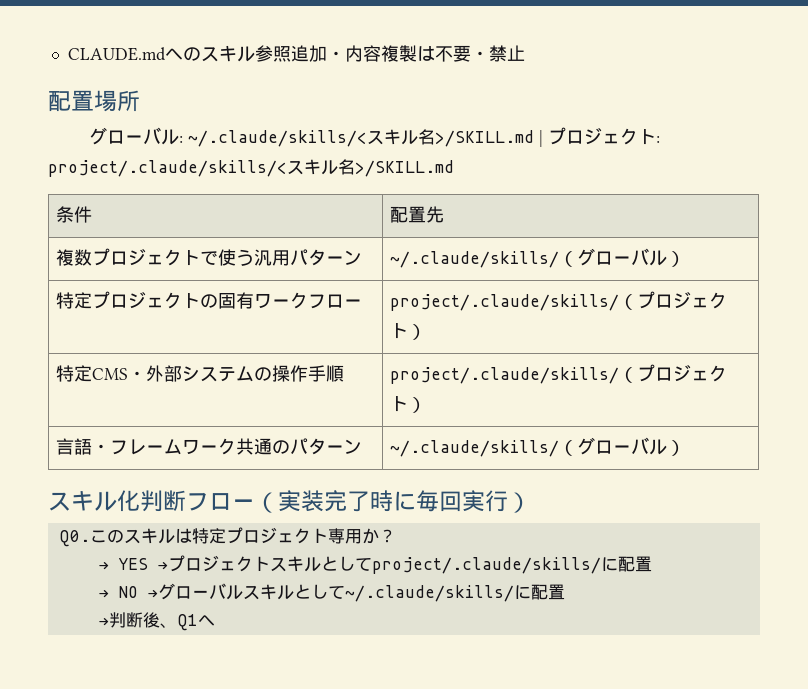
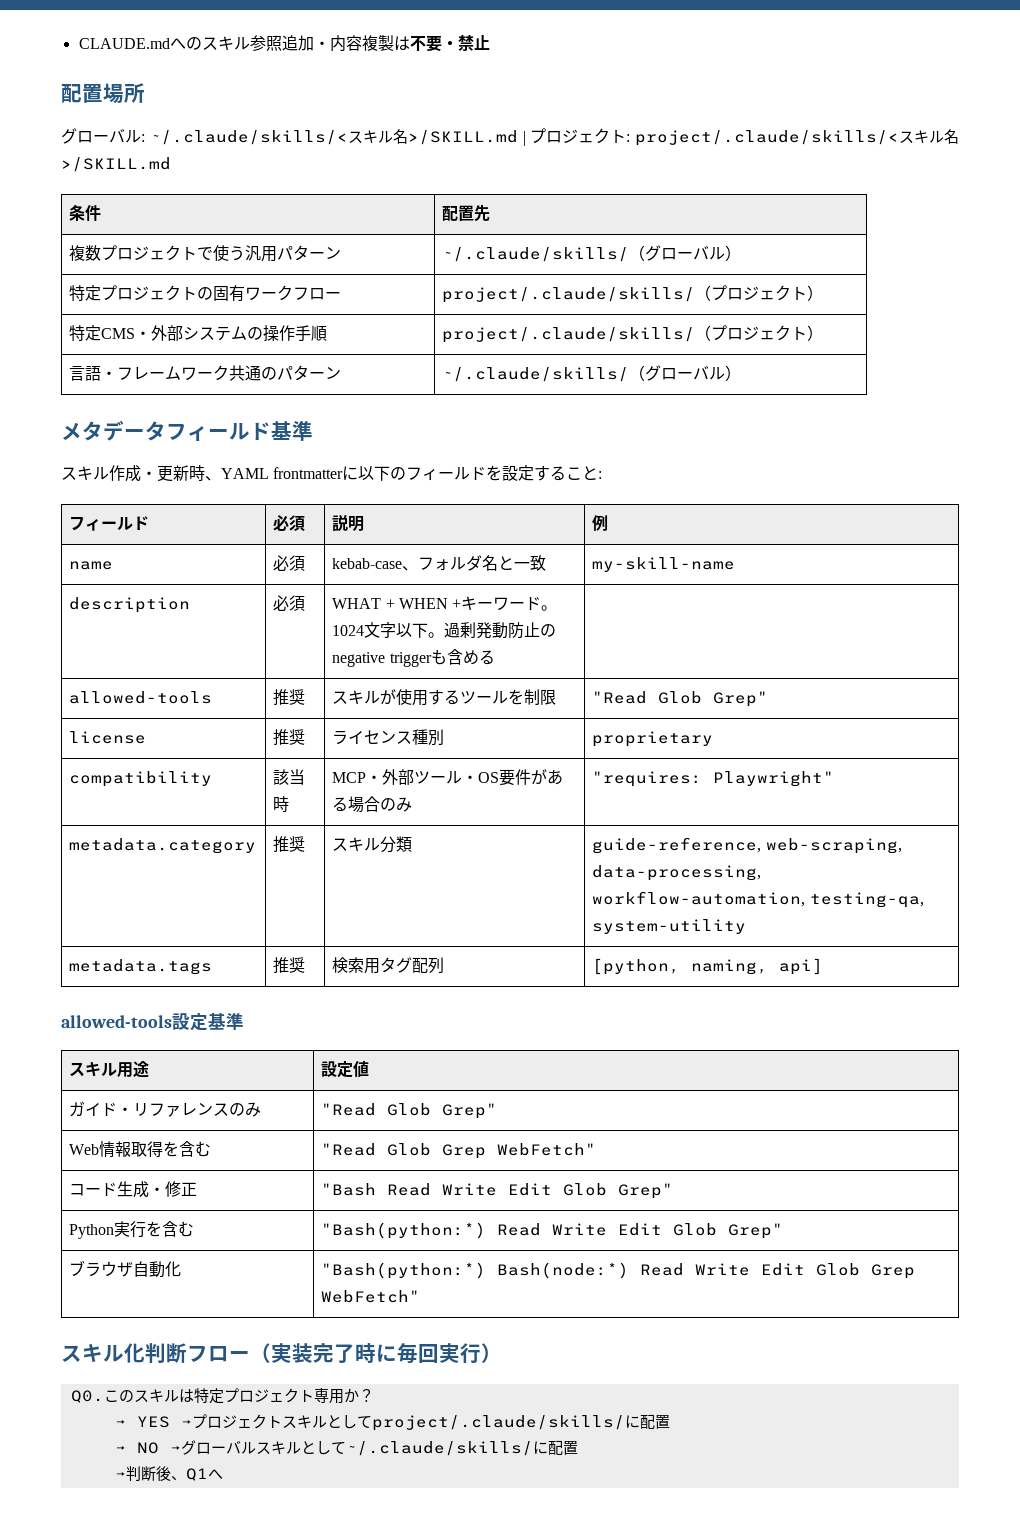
(686, 448) none -> [61,420,313,441] [61,465,603,482] [69,516,150,531] [273,515,306,531] [332,514,365,532] [592,515,609,531] [69,561,114,570] [273,555,306,571] [332,555,547,571] [592,557,736,572] [69,597,191,613] [273,595,306,611] [332,596,558,611] [332,622,557,639] [332,649,495,667] [69,691,213,704] [273,689,306,706] [332,689,557,706] [592,691,769,707] [69,731,147,744] [273,729,306,746] [332,729,445,746] [592,731,714,747] [69,771,213,787] [273,769,306,785] [273,796,290,812] [332,769,564,786] [332,796,413,813] [592,771,835,787] [69,838,257,854] [273,836,306,853] [332,836,413,853] [592,837,902,854] [592,865,762,881] [592,891,924,908] [592,919,747,934] [69,959,213,975] [273,957,306,974] [332,957,445,974] [592,958,824,975] [61,1012,244,1031] [69,1061,150,1078] [321,1060,370,1078] [69,1101,262,1117] [321,1103,498,1119] [69,1141,212,1158] [321,1143,597,1159] [69,1181,198,1198] [321,1183,674,1199] [69,1221,195,1239] [321,1222,784,1239] [69,1260,182,1278] [321,1262,916,1279] [321,1290,421,1303] // メタデータフィールド基準 // スキル作成・更新時、YAML frontmatterに以下のフィールドを設定すること: // フィールド | 必須 | 説明 | 例 // name | 必須 | kebab-case、フォルダ名と一致 | my-skill-name // description | 必須 | WHAT + WHEN +キーワード。1024文字以下。過剰発動防止のnegative triggerも含める | // allowed-tools | 推奨 | スキルが使用するツールを制限 | "Read Glob Grep" // license | 推奨 | ライセンス種別 | proprietary // compatibility | 該当時 | MCP・外部ツール・OS要件がある場合のみ | "requires: Playwright" // metadata.category | 推奨 | スキル分類 | guide-reference, web-scraping, data-processing, workflow-automation, testing-qa, system-utility // metadata.tags | 推奨 | 検索用タグ配列 | [python, naming, api] // allowed-tools設定基準 // スキル用途 | 設定値 // ガイド・リファレンスのみ | "Read Glob Grep" // Web情報取得を含む | "Read Glob Grep WebFetch" // コード生成・修正 | "Bash Read Write Edit Glob Grep" // Python実行を含む | "Bash(python:*) Read Write Edit Glob Grep" // ブラウザ自動化 | "Bash(python:*) Bash(node:*) Read Write Edit Glob Grep WebFetch"

